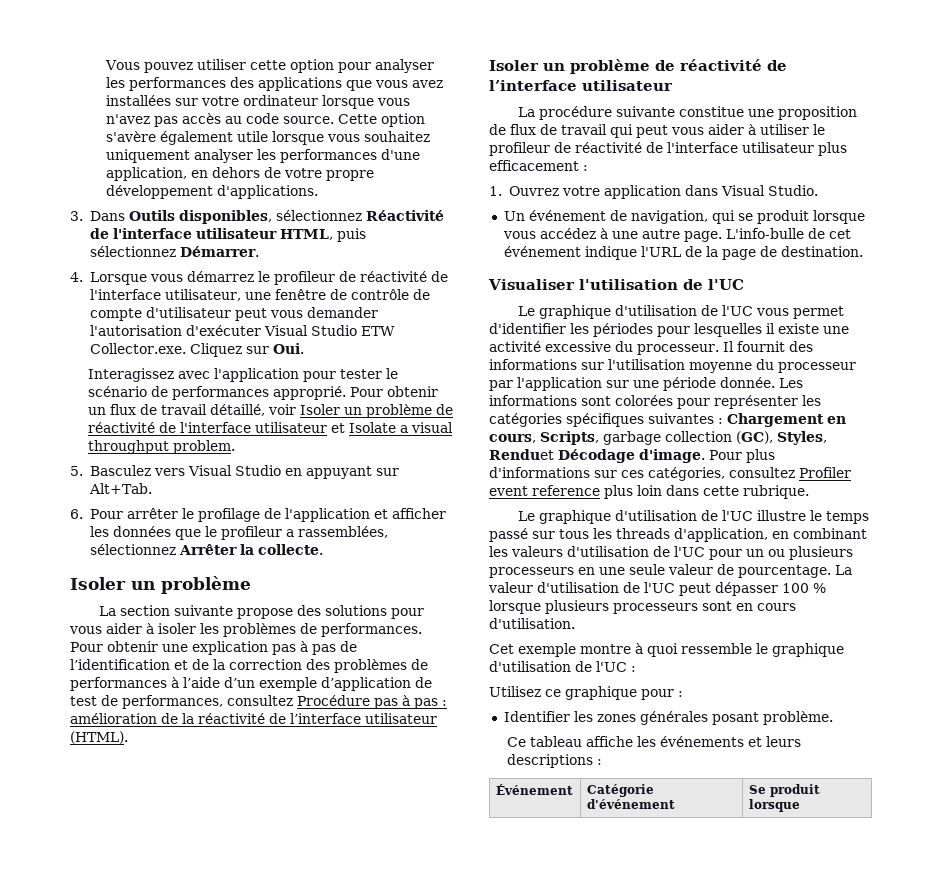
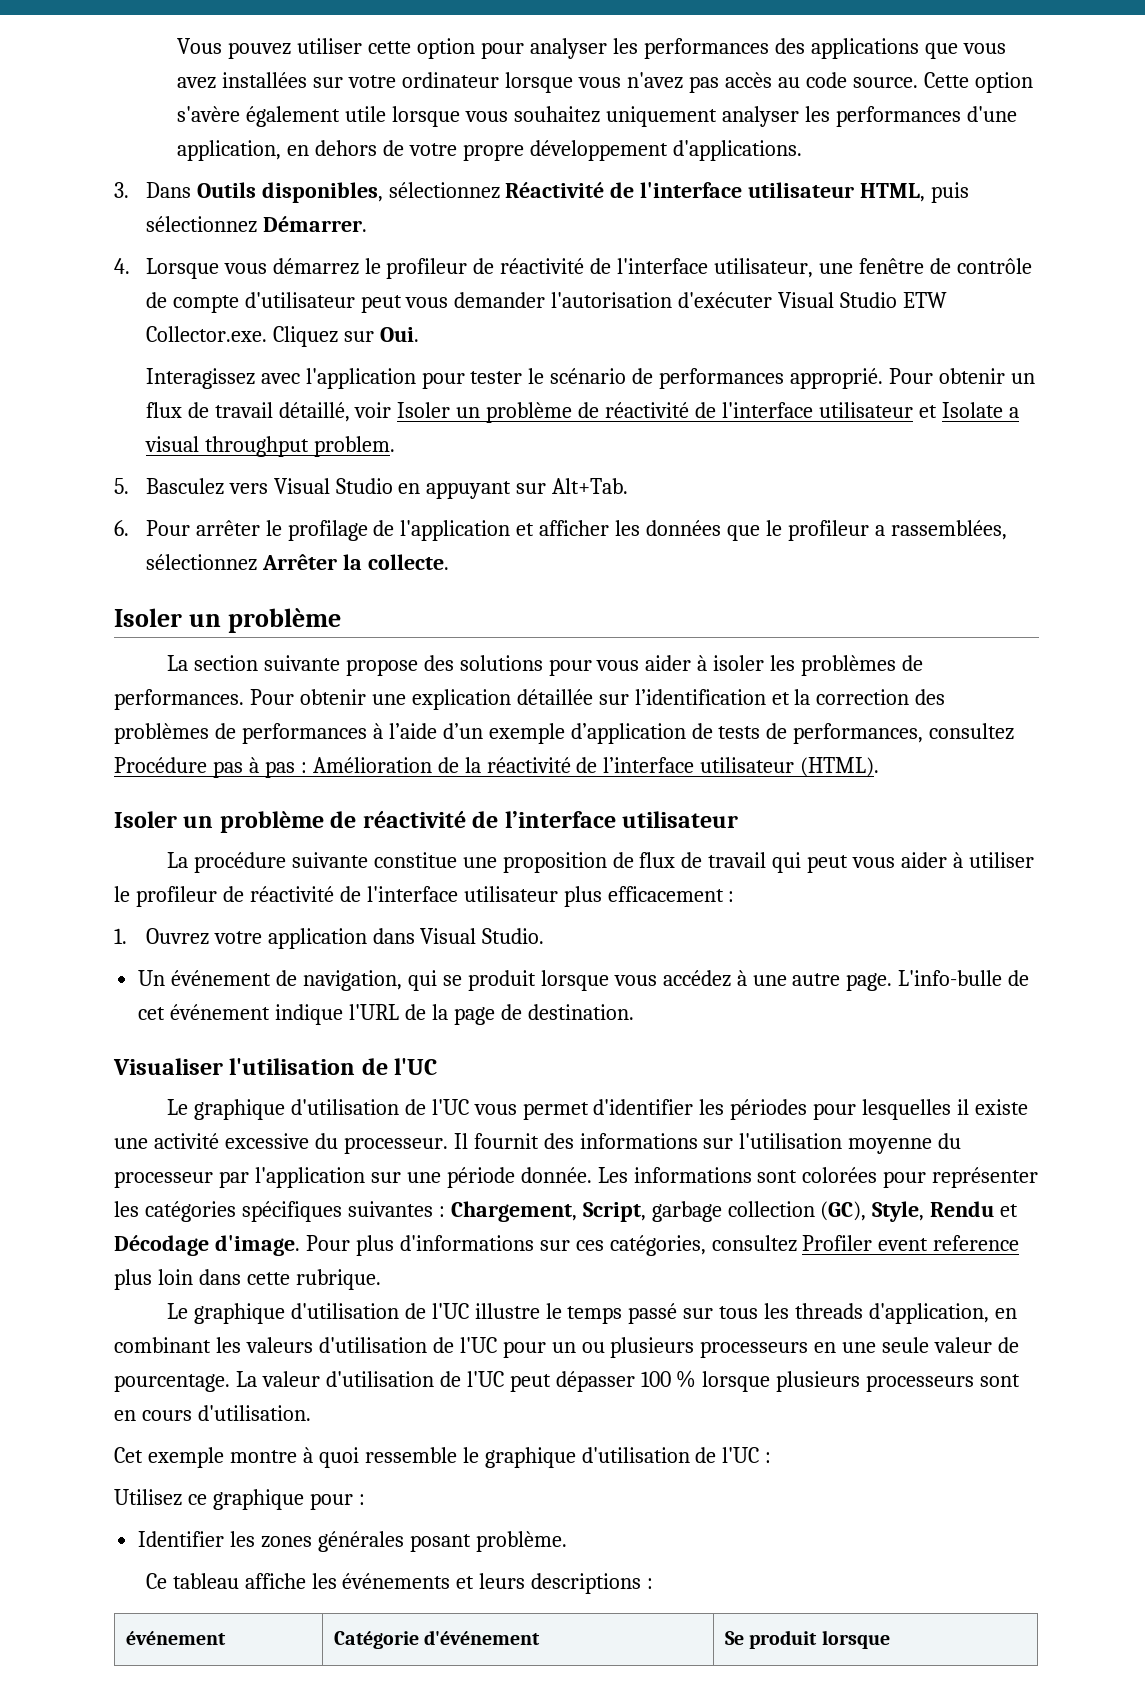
[272,641,357,655] pas à pas de -> [516,689,629,705] détaillée sur
[192,659,209,670] de -> (790, 698) none
[70,696,97,706] test -> [718,726,761,739] tests
[70,713,157,724] amélioration -> [312,757,432,773] Amélioration
[727,413,846,427] [489,431,827,445] [489,449,554,460] Chargement en cours, Scripts, garbage collection (GC), Styles, Renduet -> [450,1201,1019,1222] Chargement, Script, garbage collection (GC), Style, Rendu et
[495,784,573,795] Événement -> [125,1631,226,1645] événement

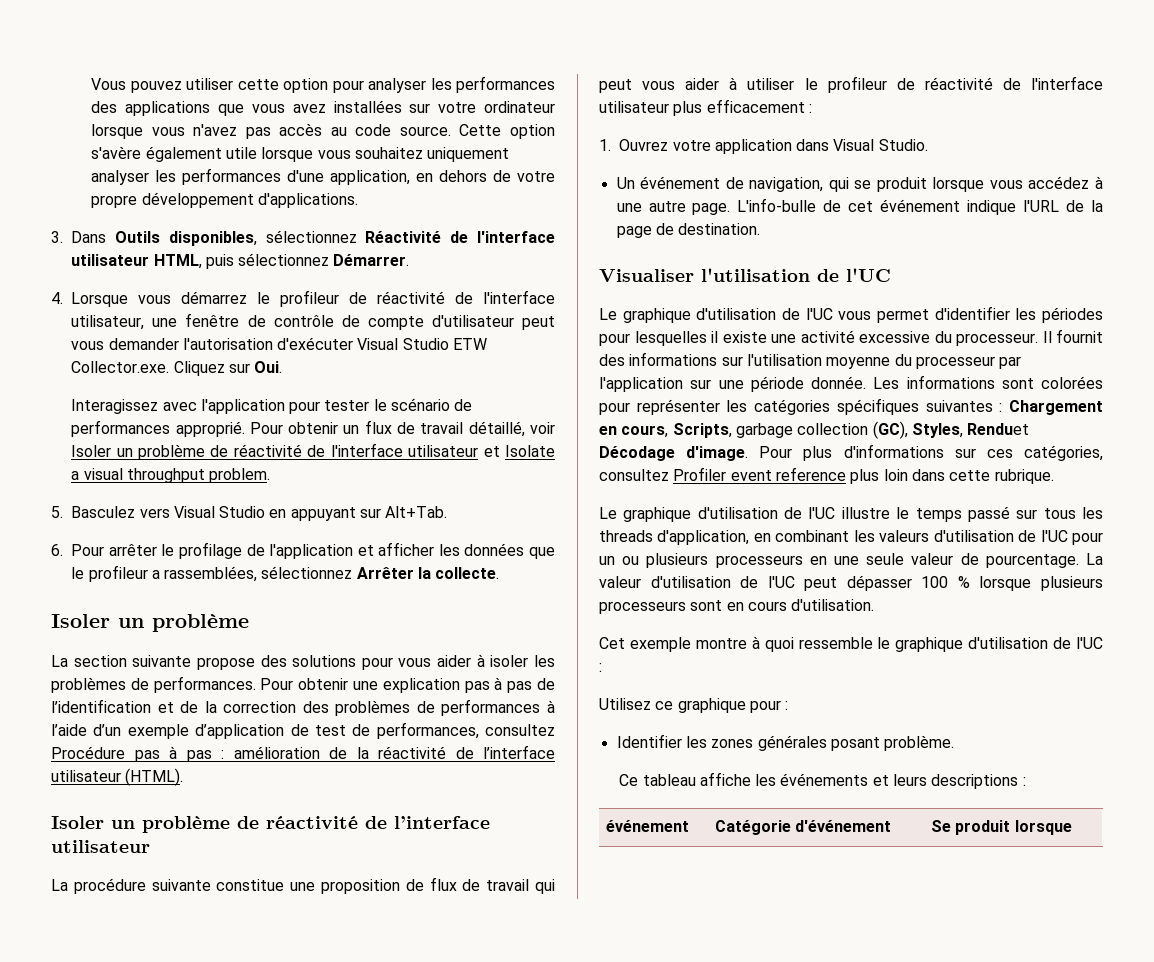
[516,689,629,705] détaillée sur -> [464,677,556,693] pas à pas de
(790, 698) none -> [180,701,199,713] de
[718,726,761,739] tests -> [314,725,346,736] test
[312,757,432,773] Amélioration -> [233,746,320,759] amélioration
[450,1201,1019,1222] Chargement, Script, garbage collection (GC), Style, Rendu et -> [1009,400,1103,415] [599,421,1030,439] Chargement en cours, Scripts, garbage collection (GC), Styles, Renduet

